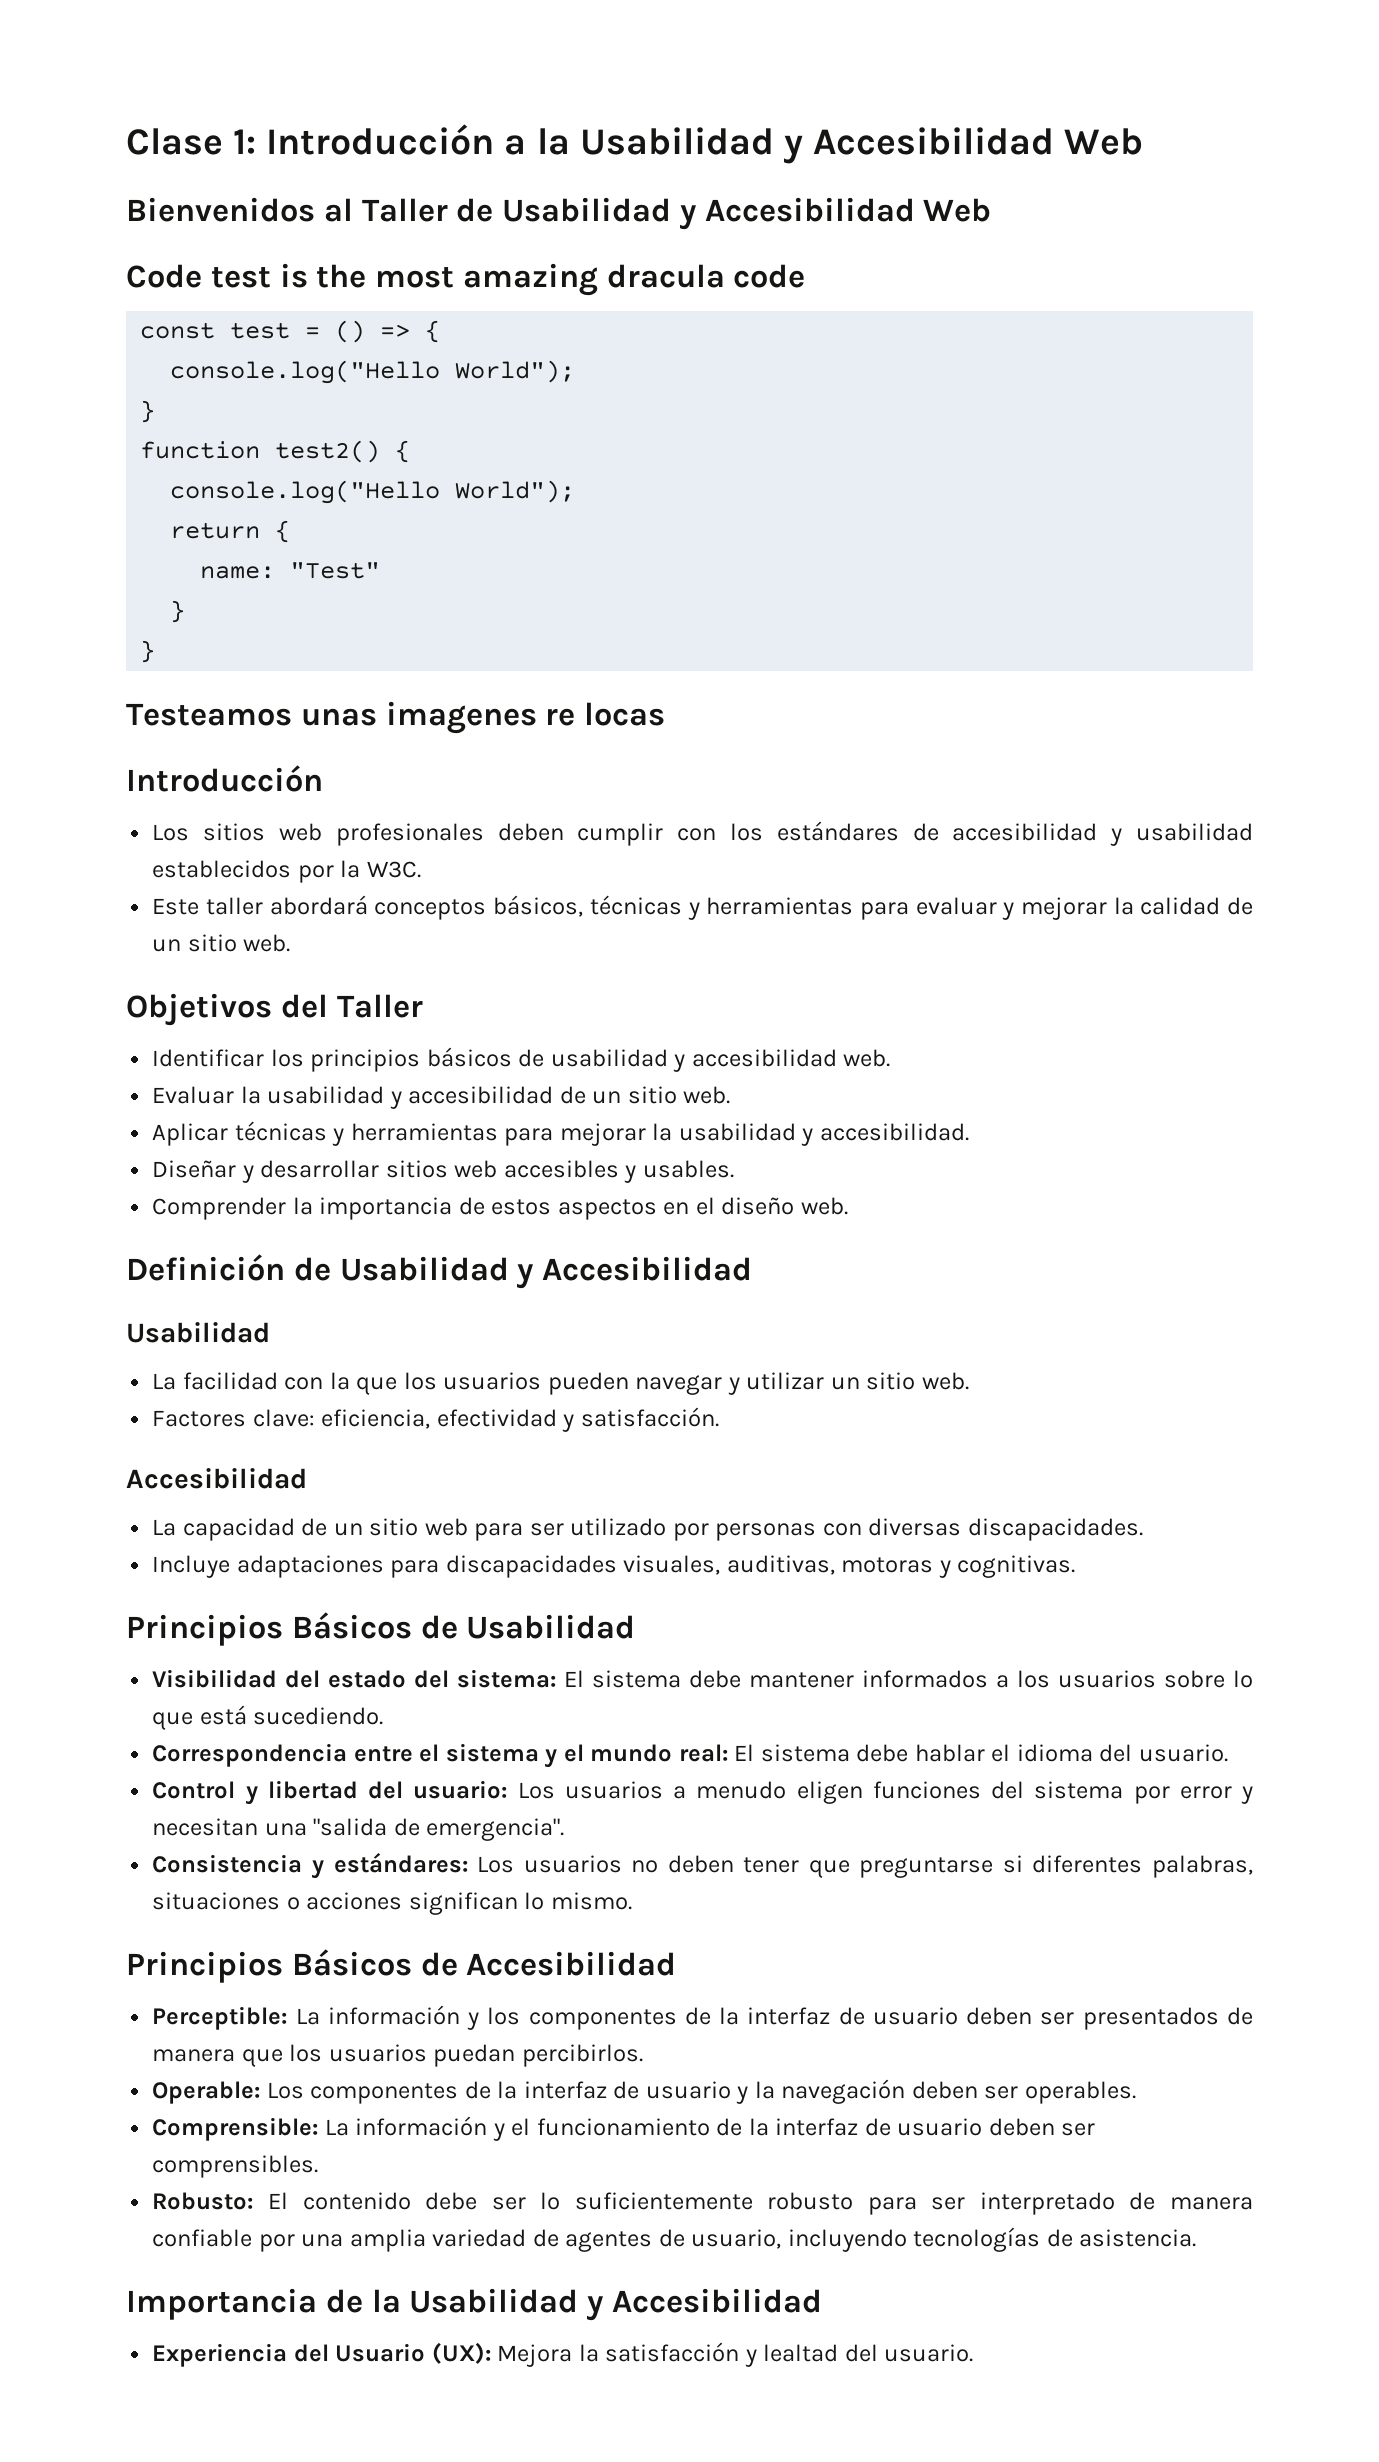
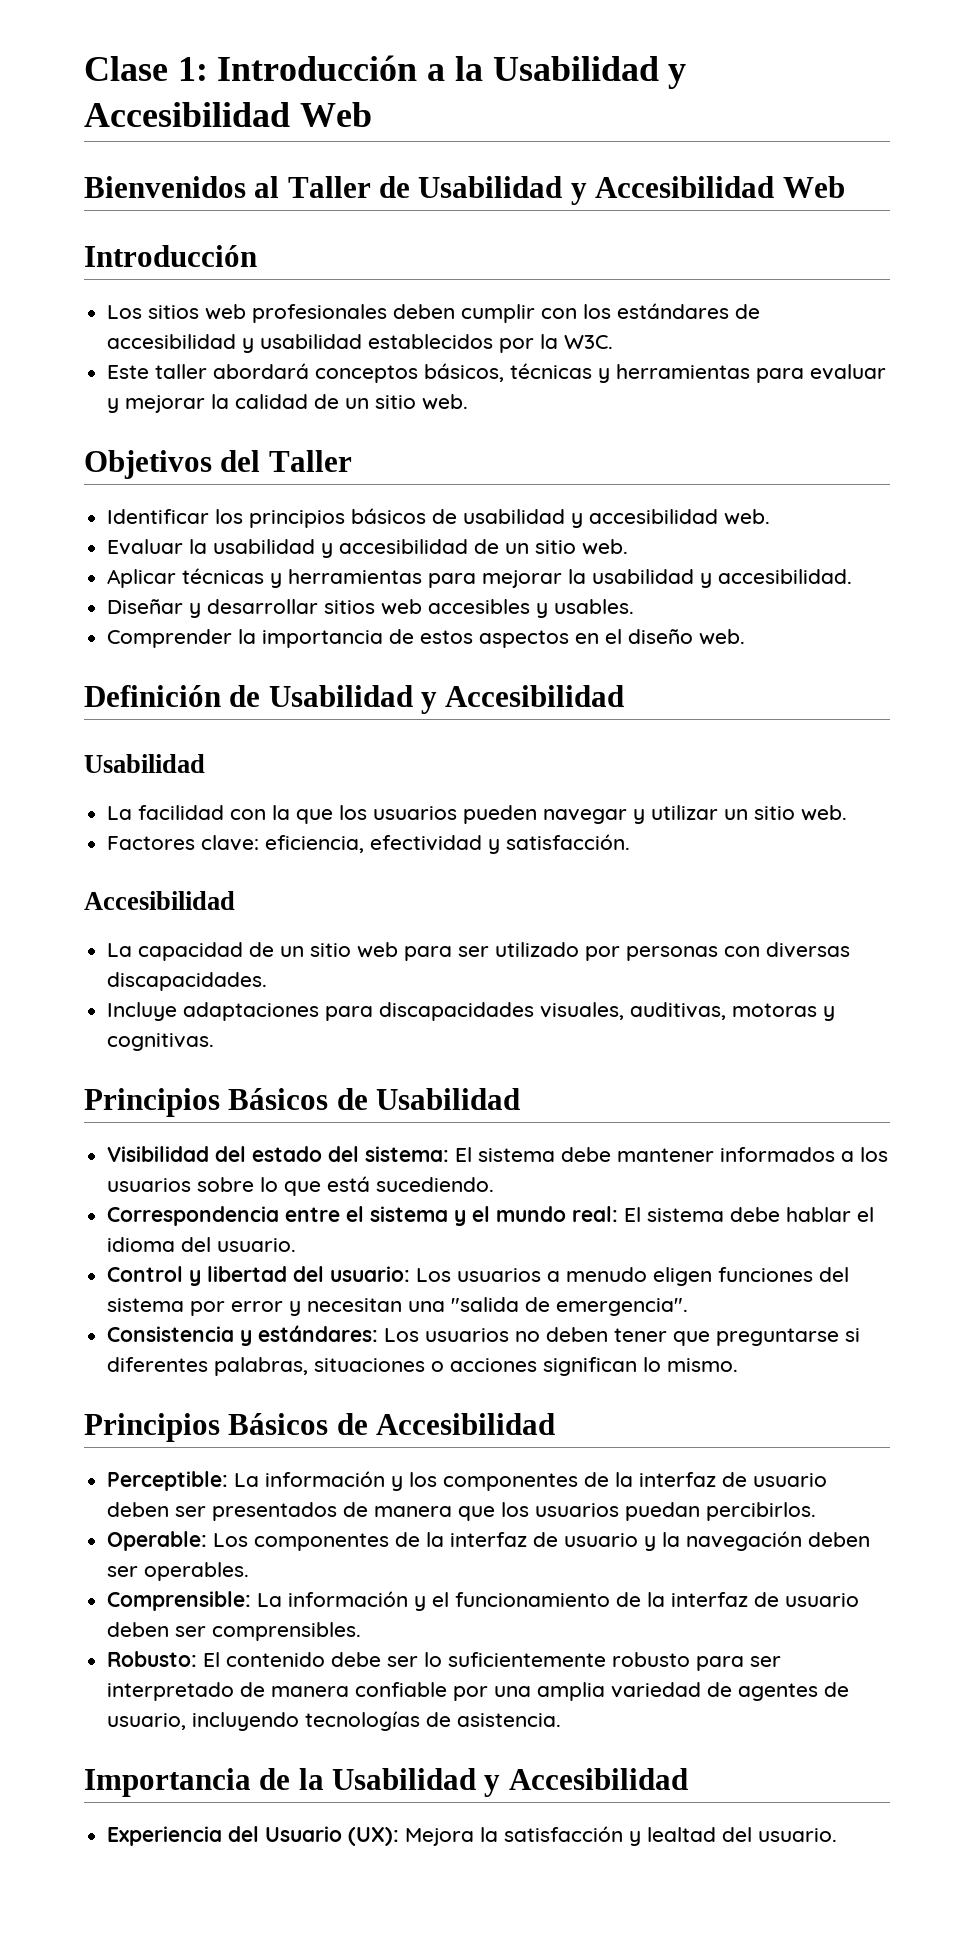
[126,263,806,296] [140,320,441,343] [170,360,576,384] [140,400,156,423] [140,440,411,463] [170,480,576,504] [170,520,291,543] [200,562,381,579] [170,600,186,623] [140,640,156,663] [126,701,666,734] // Code test is the most amazing dracula code // const test = () => { // console.log("Hello World"); // } // function test2() { // console.log("Hello World"); // return { // name: "Test" // } // } // Testeamos unas imagenes re locas -> (845, 187) none

